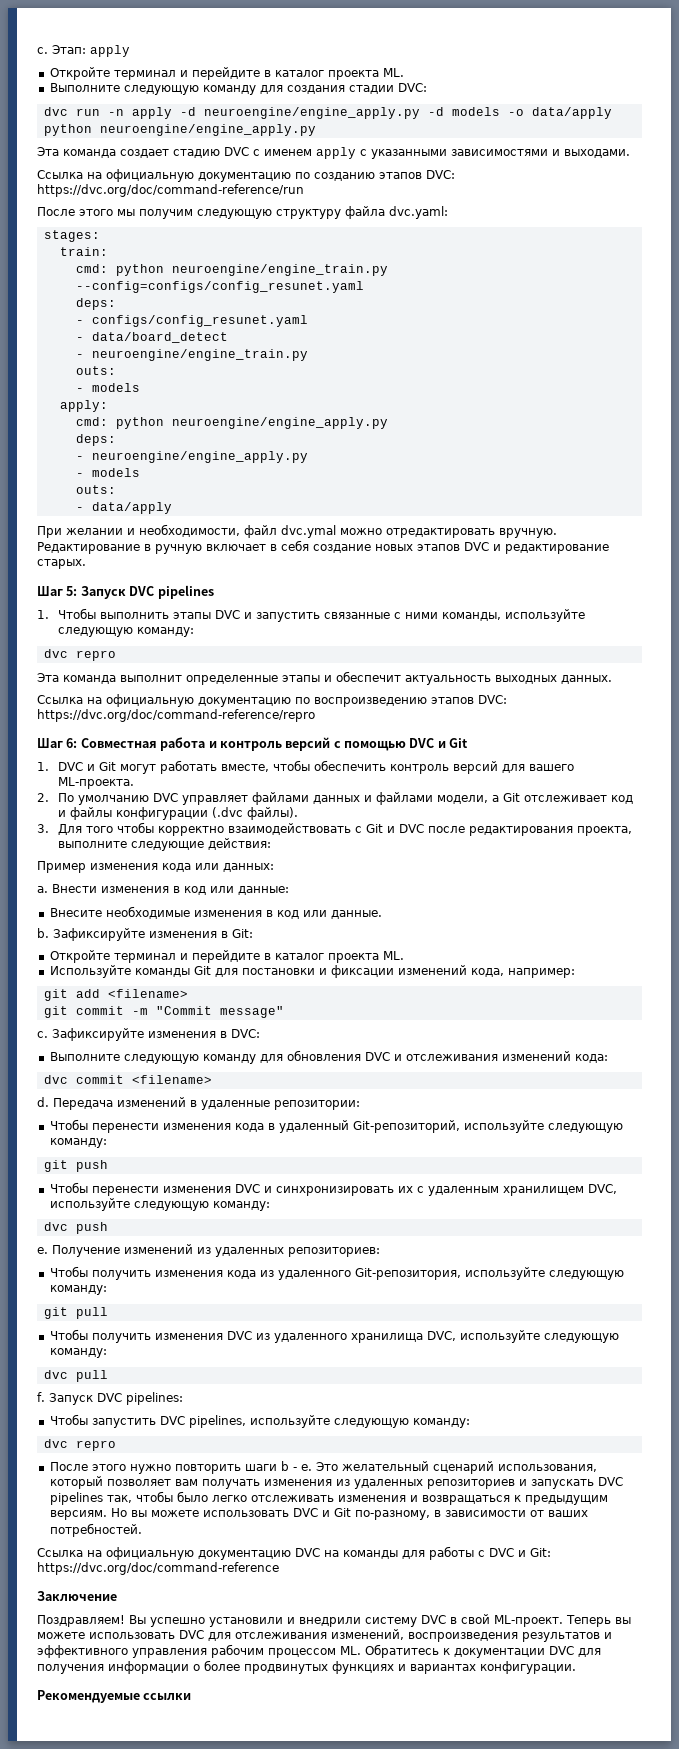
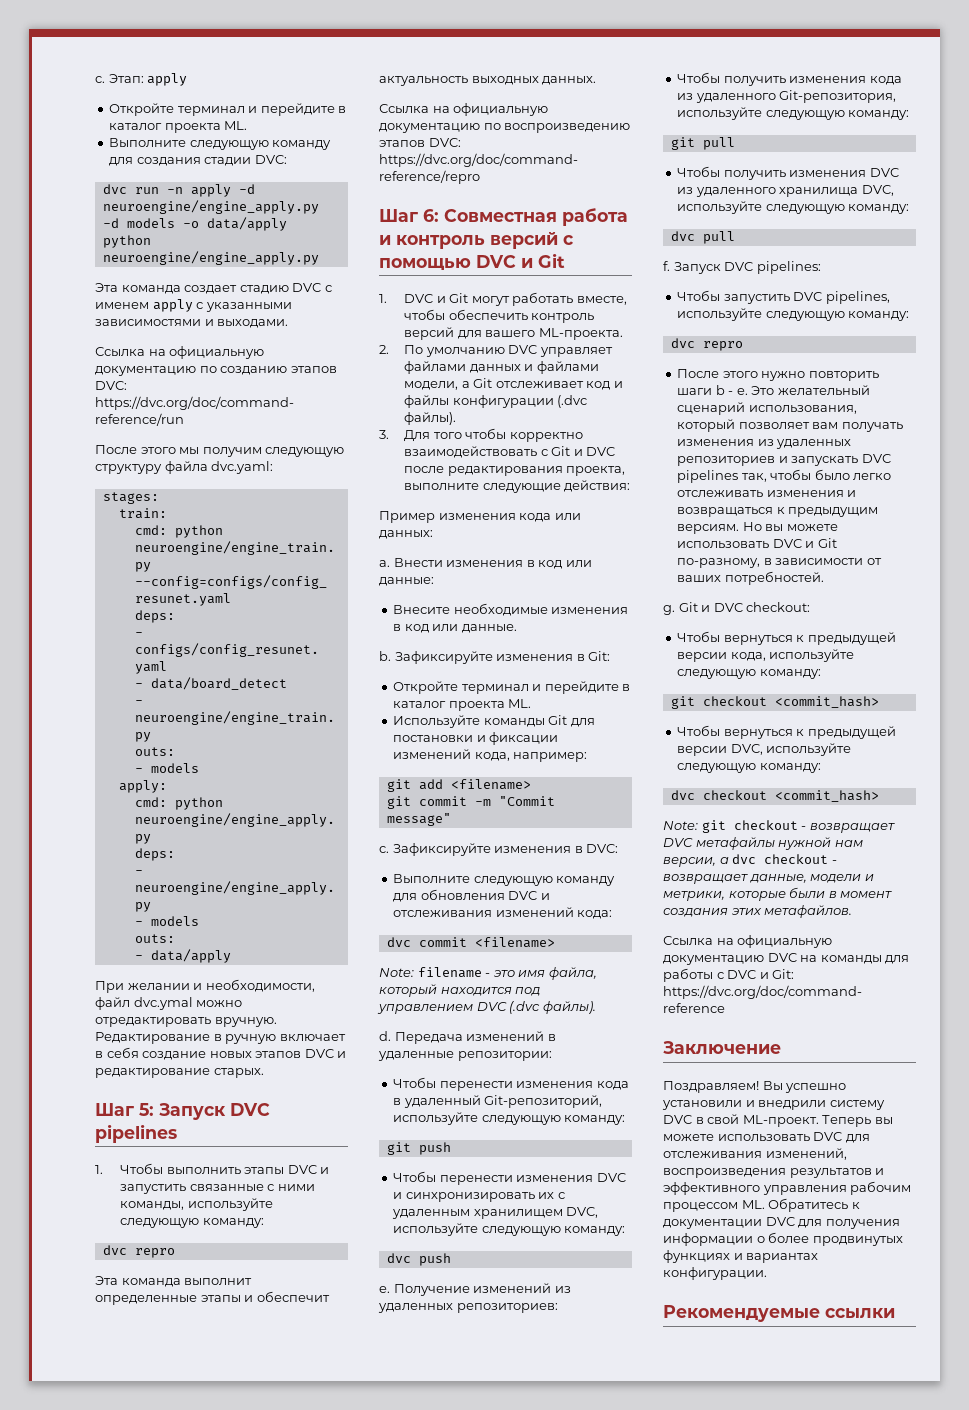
(212, 1079) none -> [379,967,597,980] [379,984,541,997] [377,1001,596,1014] // Note: filename - это имя файла, который находится под управлением DVC (.dvc файлы).
(142, 1530) none -> [663,602,811,615] [677,631,896,645] [677,649,855,662] [677,669,821,679] [670,696,879,709] [677,725,896,739] [677,743,852,756] [677,763,821,773] [670,790,879,802] [663,820,895,833] [663,837,863,850] [663,854,837,867] [663,874,874,884] [663,887,893,901] [663,905,853,918] // g. Git и DVC checkout: // Чтобы вернуться к предыдущей версии кода, используйте следующую команду: // git checkout <commit_hash> // Чтобы вернуться к предыдущей версии DVC, используйте следующую команду: // dvc checkout <commit_hash> // Note: git checkout - возвращает DVC метафайлы нужной нам версии, а dvc checkout - возвращает данные, модели и метрики, которые были в момент создания этих метафайлов.

